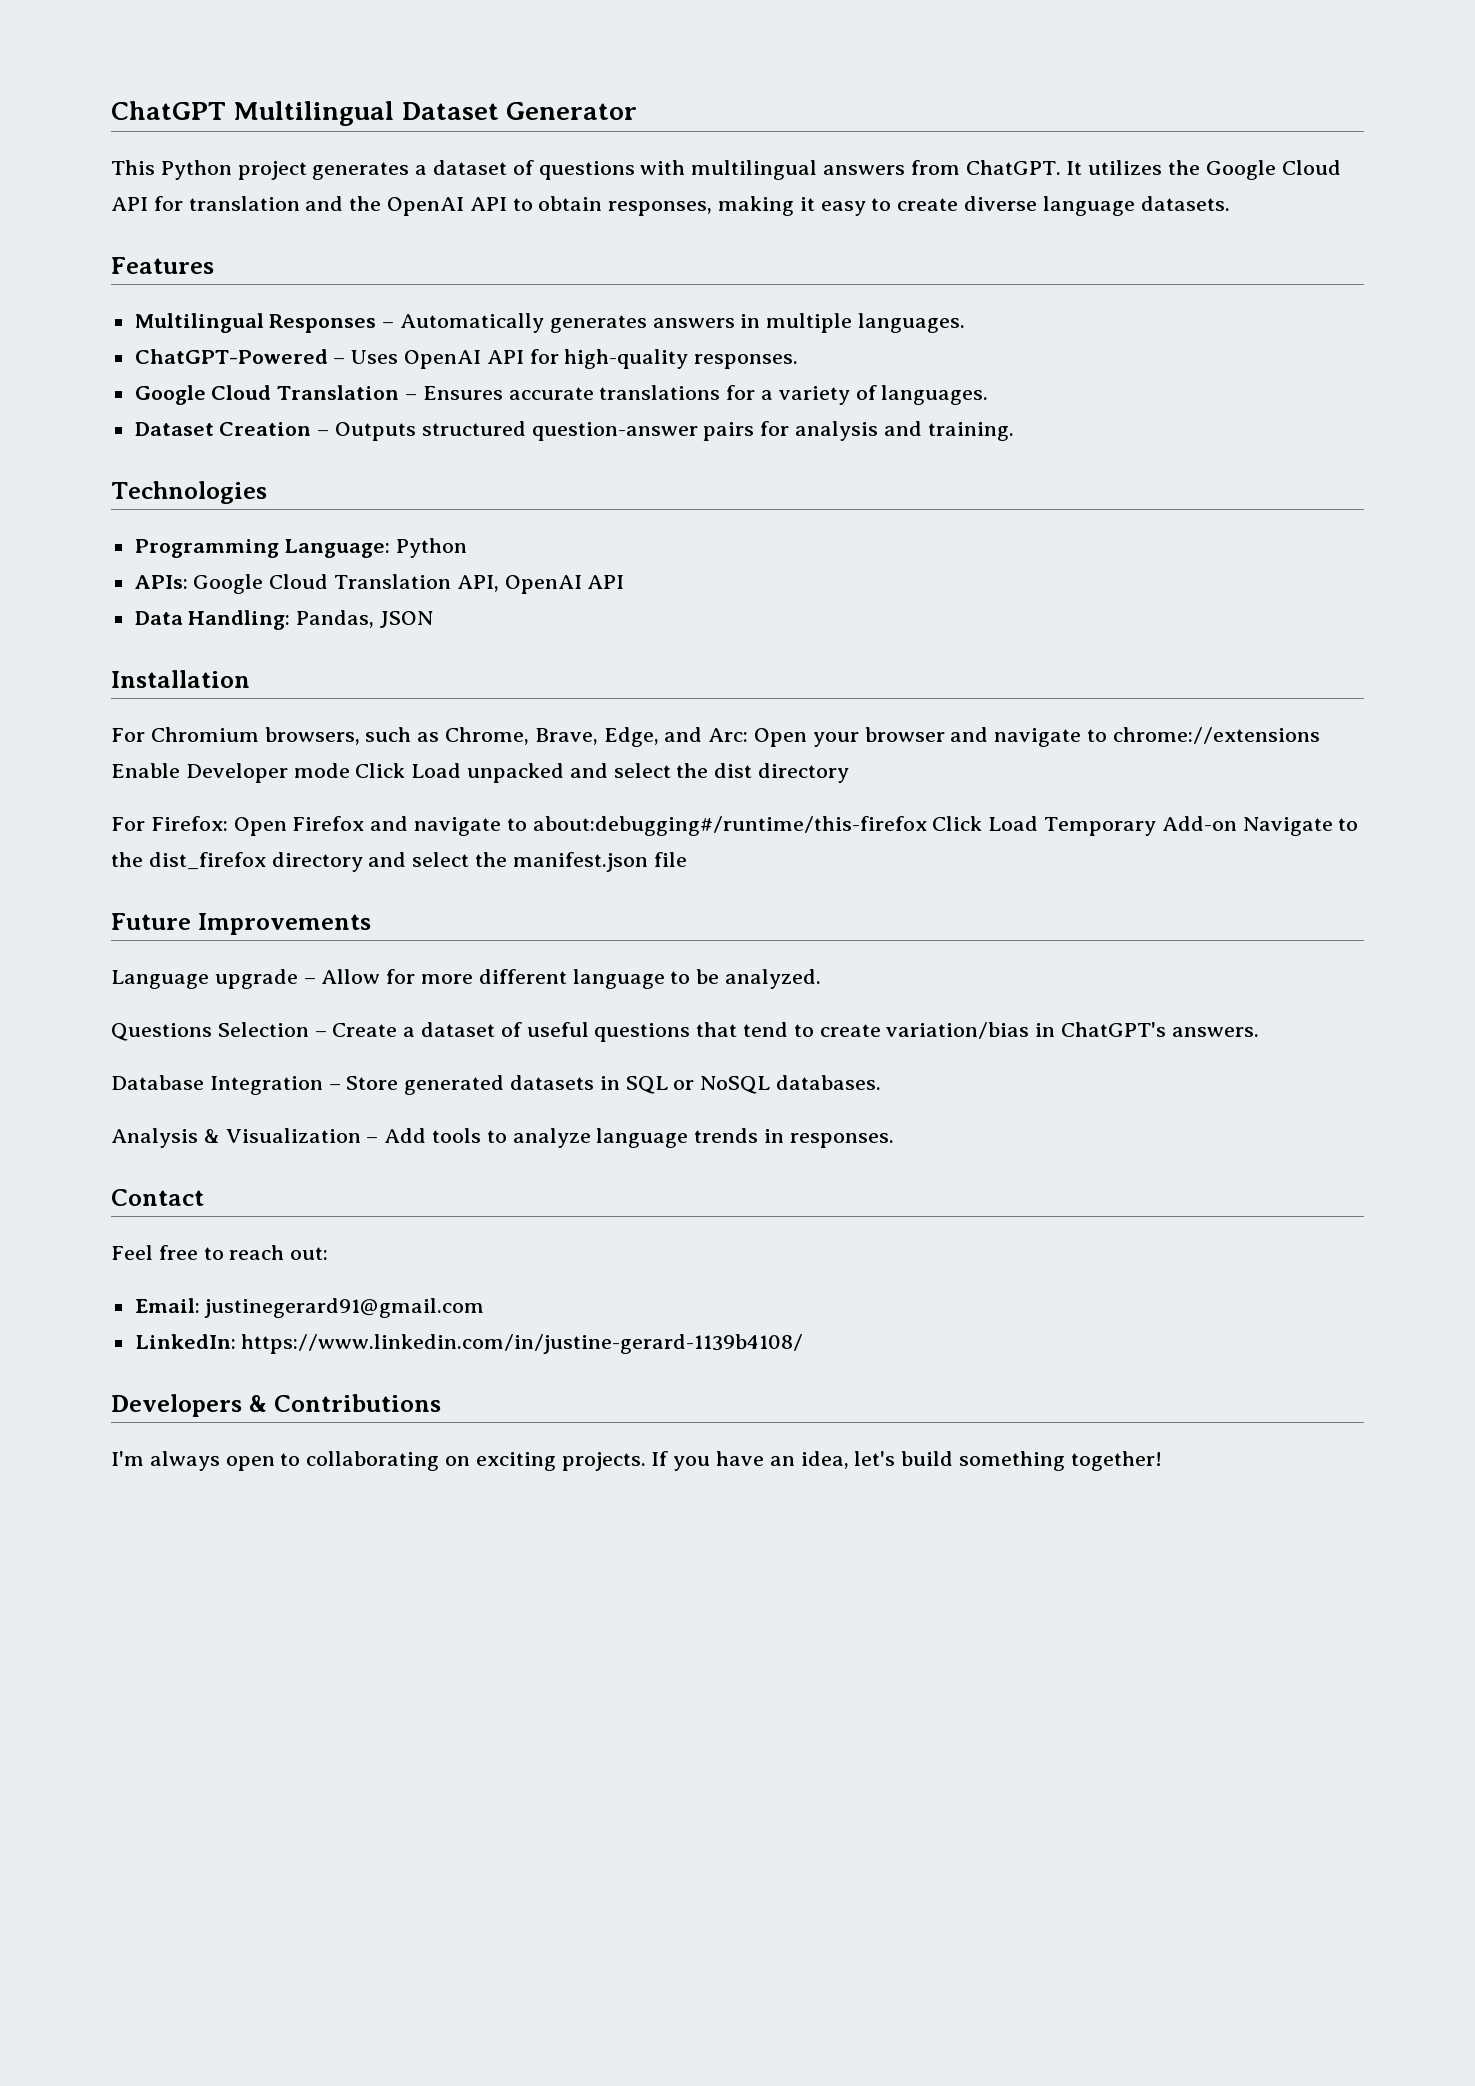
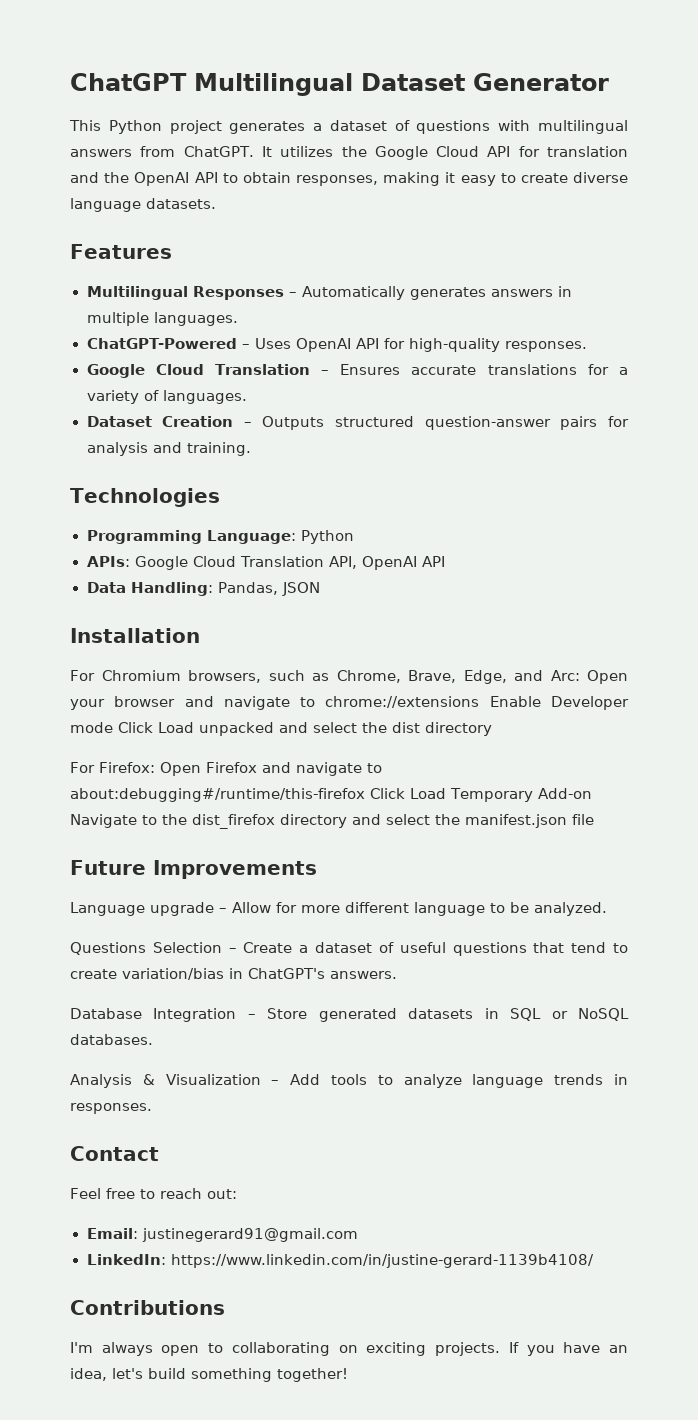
[111,1394,267,1417] Developers & -> (595, 1261) none

